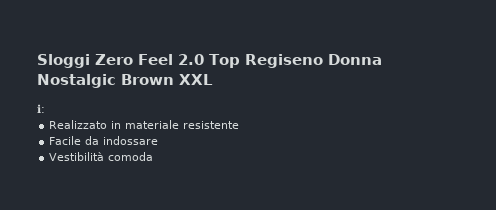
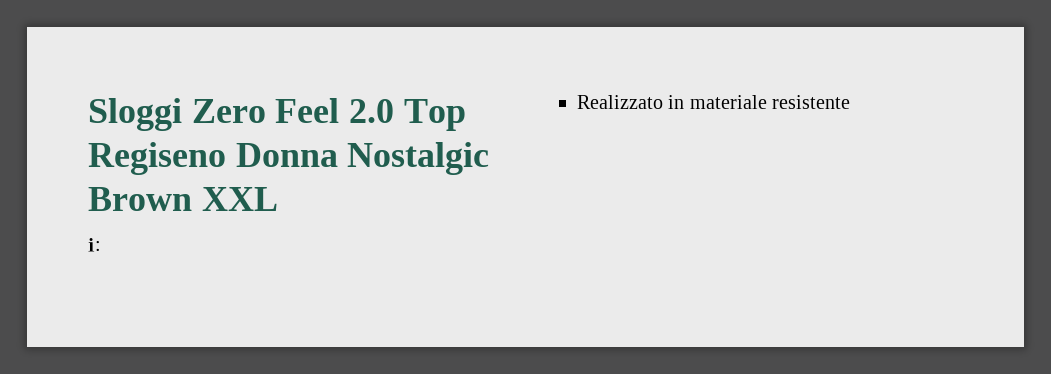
[49,136,159,145] [49,152,154,161] // Facile da indossare // Vestibilità comoda -> (851, 102) none

